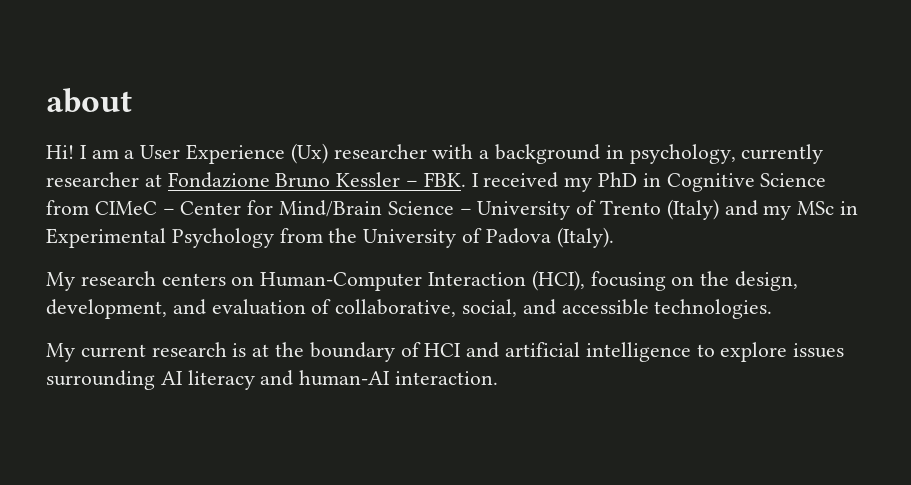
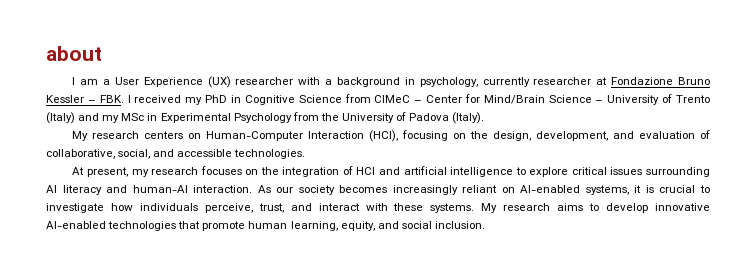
[46,145,74,159] Hi! -> (102, 53) none
[290,143,328,164] (Ux) -> [207,76,231,88] (UX)
[46,342,395,362] My current research is at the boundary -> [72,166,340,177] At present, my research focuses on the integration
(788, 352) none -> [571,167,607,175] critical
(499, 378) none -> [257,185,710,195] [46,203,710,213] [46,221,485,231] As our society becomes increasingly reliant on AI-enabled systems, it is crucial to investigate how individuals perceive, trust, and interact with these systems. My research aims to develop innovative AI-enabled technologies that promote human learning, equity, and social inclusion.

